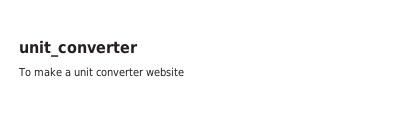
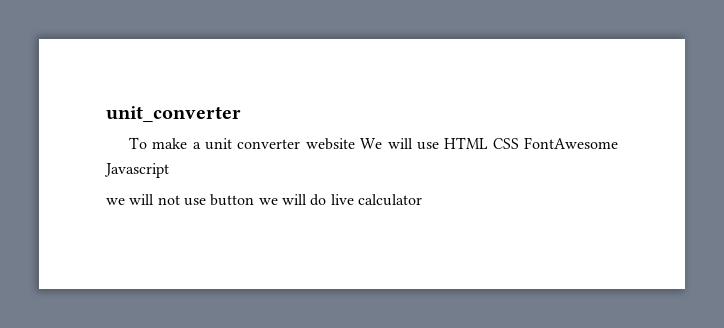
(184, 72) none -> [360,137,619,150] [104,163,169,178] [106,194,422,206] We will use HTML CSS FontAwesome Javascript // we will not use button we will do live calculator

